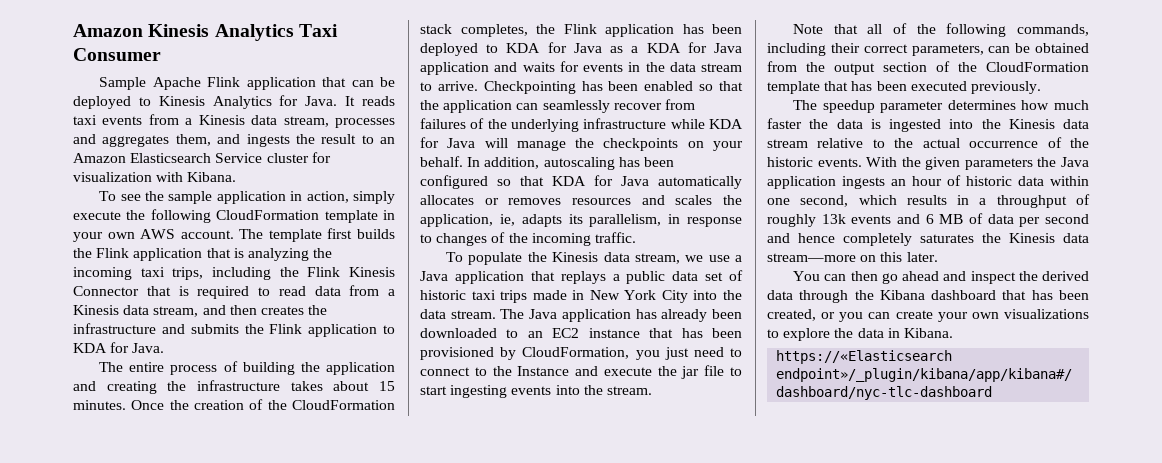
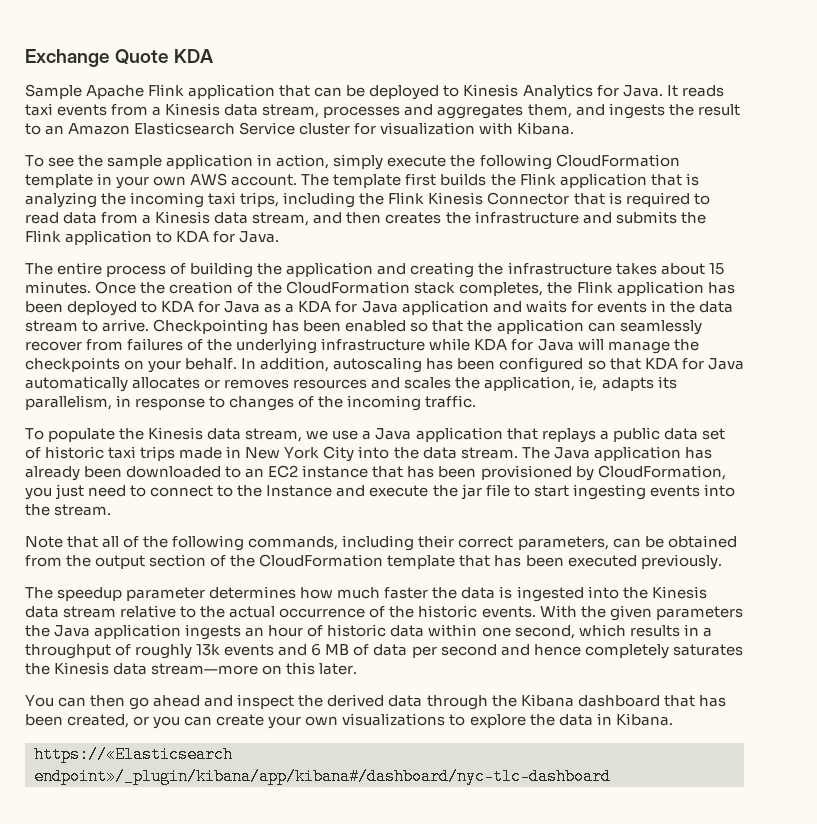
[73,24,338,41] [73,48,161,61] Amazon Kinesis Analytics Taxi Consumer -> [25,49,215,67] Exchange Quote KDA

